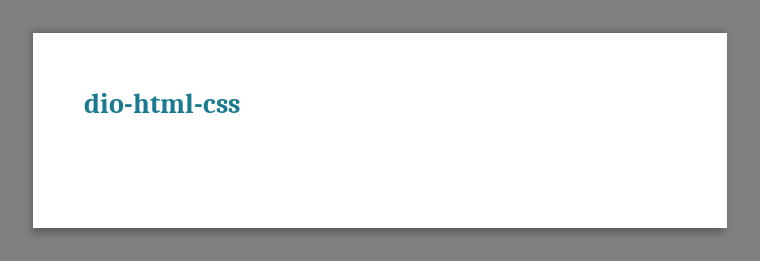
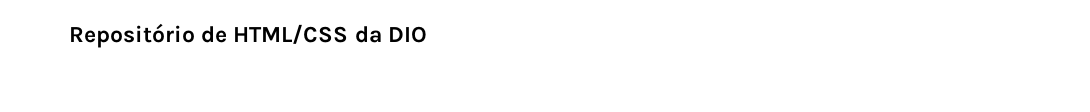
[84,93,240,113] dio-html-css -> [69,23,427,48] Repositório de HTML/CSS da DIO

